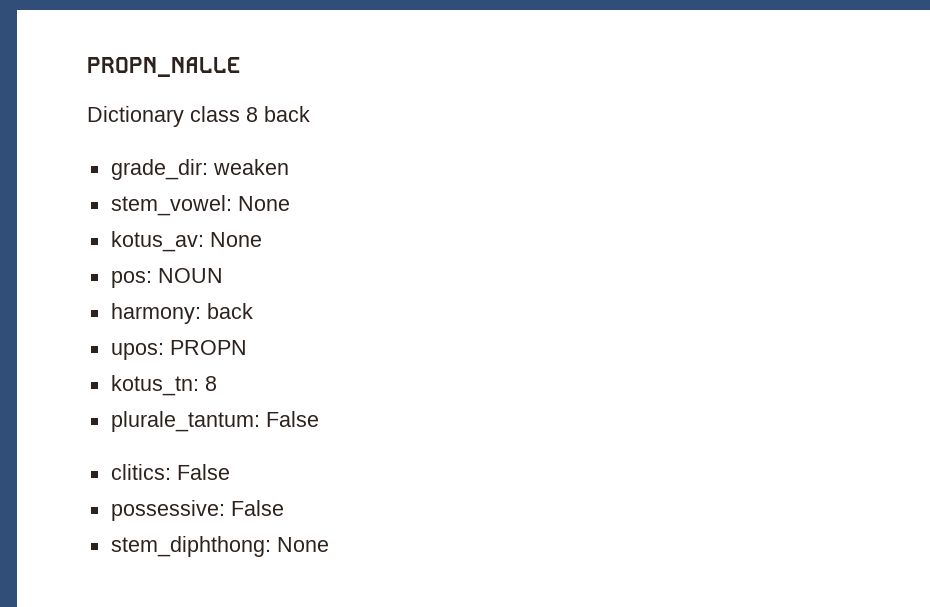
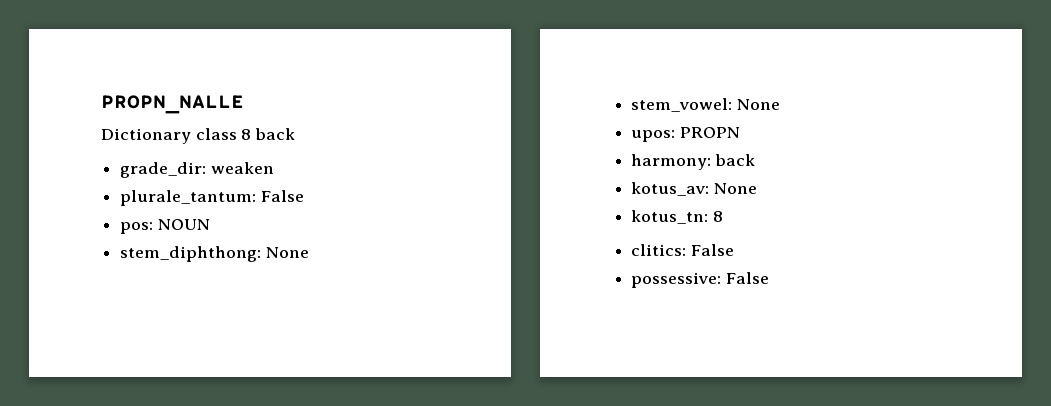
[110,195,290,216] [110,231,262,252] [110,268,223,288] [110,303,253,324] [110,340,247,360] stem_vowel: None // kotus_av: None // pos: NOUN // harmony: back // upos: PROPN -> [120,190,304,206] [120,219,210,234] [120,246,309,262] [631,98,780,112] [631,127,740,142] [631,154,755,170] [631,182,757,196] plurale_tantum: False // pos: NOUN // stem_diphthong: None // stem_vowel: None // upos: PROPN // harmony: back // kotus_av: None
[110,411,319,432] // plurale_tantum: False -> (723, 216) none
[110,536,329,557] // stem_diphthong: None -> (769, 278) none

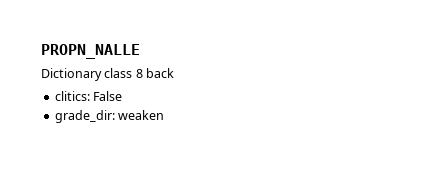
[120,162,274,178] [120,190,304,206] [120,219,210,234] [120,246,309,262] [631,98,780,112] [631,127,740,142] [631,154,755,170] [631,182,757,196] [631,210,723,224] // grade_dir: weaken // plurale_tantum: False // pos: NOUN // stem_diphthong: None // stem_vowel: None // upos: PROPN // harmony: back // kotus_av: None // kotus_tn: 8 -> (175, 73) none
[631,272,769,288] possessive: False -> [54,110,165,123] grade_dir: weaken

